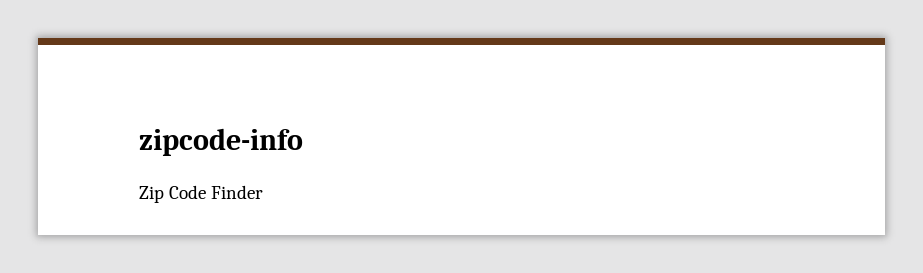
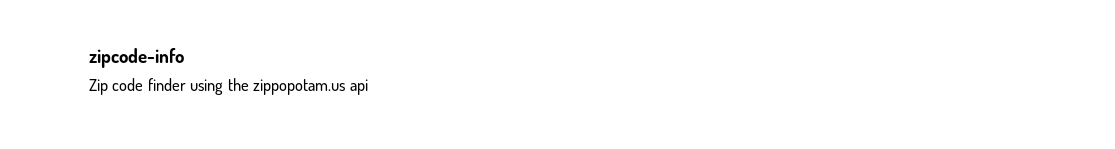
[169,185,264,199] Code Finder -> [112,78,368,95] code finder using the zippopotam.us api

